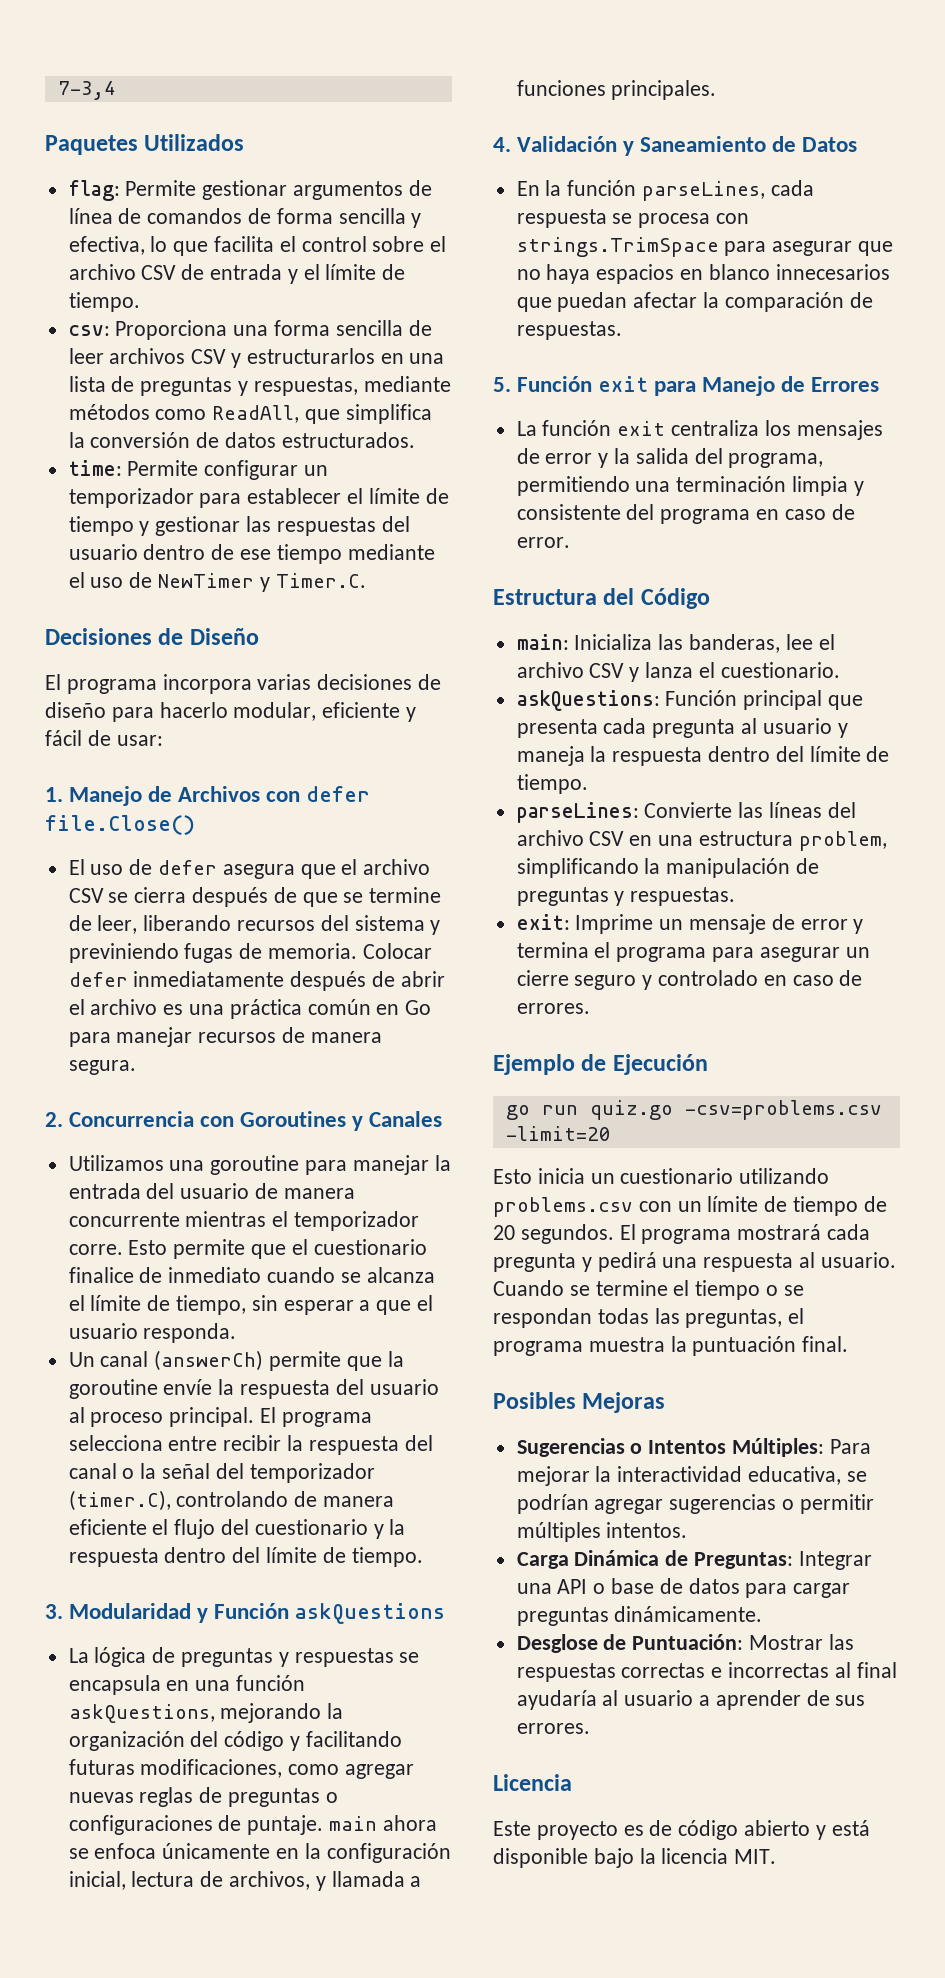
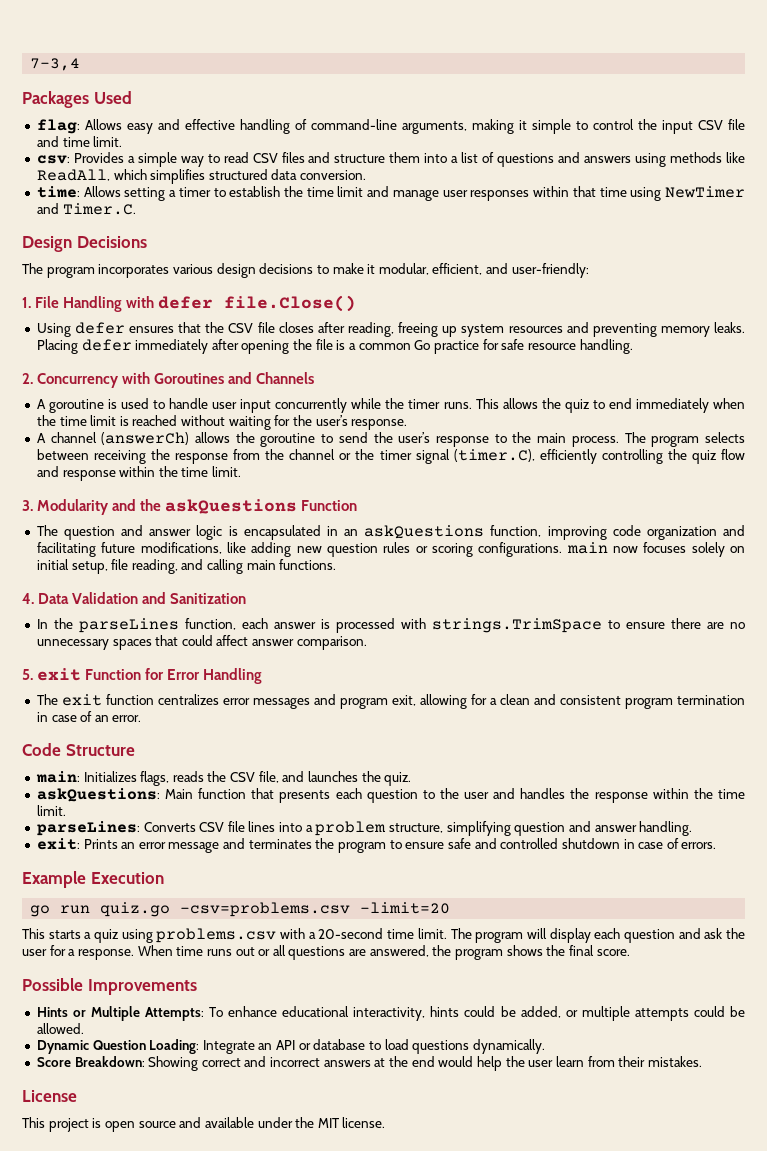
[45,134,245,155] Paquetes Utilizados -> [22,91,132,108] Packages Used
[125,180,432,200] [68,208,422,228] [68,236,447,256] [68,264,406,284] [68,292,140,312] [68,320,432,340] [68,348,445,368] [68,376,451,396] [68,404,432,424] [68,432,415,448] [68,460,329,480] [68,488,449,508] [68,516,410,536] [68,544,435,564] [68,572,366,592] [45,628,259,645] [45,674,442,694] [45,702,417,722] [45,730,163,746] [45,786,371,806] [45,815,195,835] [68,859,431,879] [68,887,442,907] [68,915,441,935] [68,943,432,963] [68,971,445,991] [68,999,432,1019] [68,1027,382,1047] [68,1060,136,1075] [45,1111,443,1131] [68,1155,451,1175] [68,1183,355,1199] [68,1211,420,1231] [68,1239,427,1259] [68,1267,435,1283] [68,1295,434,1315] [68,1323,237,1343] [68,1350,404,1371] [68,1379,439,1399] [68,1407,372,1427] [68,1435,433,1455] [68,1463,375,1483] [68,1490,395,1511] [68,1519,406,1539] [68,1547,423,1567] [45,1603,446,1624] [68,1647,420,1667] [68,1675,306,1695] [68,1703,344,1723] [68,1731,402,1751] [68,1759,415,1779] [68,1787,338,1807] [68,1815,437,1835] [68,1843,451,1863] [68,1871,422,1891] [516,80,717,100] [493,136,858,156] [516,180,814,201] [516,209,750,228] [516,237,894,257] [516,264,890,284] [516,292,873,312] [516,321,622,340] [493,376,880,396] [516,420,883,440] [516,448,824,468] [516,476,864,496] [516,504,855,524] [516,537,570,548] [493,588,710,609] [516,634,835,653] [516,662,840,682] [516,690,864,711] [516,718,848,738] [516,746,890,766] [516,774,588,794] [516,802,856,823] [516,830,887,851] [516,858,820,878] [516,887,736,906] [516,914,864,934] [516,942,870,962] [516,970,863,990] [516,1003,590,1014] [493,1054,708,1075] Permite gestionar argumentos de línea de comandos de forma sencilla y efectiva, lo que facilita el control sobre el archivo CSV de entrada y el límite de tiempo. // csv: Proporciona una forma sencilla de leer archivos CSV y estructurarlos en una lista de preguntas y respuestas, mediante métodos como ReadAll, que simplifica la conversión de datos estructurados. // time: Permite configurar un temporizador para establecer el límite de tiempo y gestionar las respuestas del usuario dentro de ese tiempo mediante el uso de NewTimer y Timer.C. // Decisiones de Diseño // El programa incorpora varias decisiones de diseño para hacerlo modular, eficiente y fácil de usar: // 1. Manejo de Archivos con defer file.Close() // El uso de defer asegura que el archivo CSV se cierra después de que se termine de leer, liberando recursos del sistema y previniendo fugas de memoria. Colocar defer inmediatamente después de abrir el archivo es una práctica común en Go para manejar recursos de manera segura. // 2. Concurrencia con Goroutines y Canales // Utilizamos una goroutine para manejar la entrada del usuario de manera concurrente mientras el temporizador corre. Esto permite que el cuestionario finalice de inmediato cuando se alcanza el límite de tiempo, sin esperar a que el usuario responda. // Un canal (answerCh) permite que la goroutine envíe la respuesta del usuario al proceso principal. El programa selecciona entre recibir la respuesta del canal o la señal del temporizador (timer.C), controlando de manera eficiente el flujo del cuestionario y la respuesta dentro del límite de tiempo. // 3. Modularidad y Función askQuestions // La lógica de preguntas y respuestas se encapsula en una función askQuestions, mejorando la organización del código y facilitando futuras modificaciones, como agregar nuevas reglas de preguntas o configuraciones de puntaje. main ahora se enfoca únicamente en la configuración inicial, lectura de archivos, y llamada a funciones principales. // 4. Validación y Saneamiento de Datos // En la función parseLines, cada respuesta se procesa con strings.TrimSpace para asegurar que no haya espacios en blanco innecesarios que puedan afectar la comparación de respuestas. // 5. Función exit para Manejo de Errores // La función exit centraliza los mensajes de error y la salida del programa, permitiendo una terminación limpia y consistente del programa en caso de error. // Estructura del Código // main: Inicializa las banderas, lee el archivo CSV y lanza el cuestionario. // askQuestions: Función principal que presenta cada pregunta al usuario y maneja la respuesta dentro del límite de tiempo. // parseLines: Convierte las líneas del archivo CSV en una estructura problem, simplificando la manipulación de preguntas y respuestas. // exit: Imprime un mensaje de error y termina el programa para asegurar un cierre seguro y controlado en caso de errores. // Ejemplo de Ejecución -> [84,119,745,134] [36,136,123,147] [36,152,746,167] [36,169,367,184] [36,186,745,201] [36,203,136,215] [22,236,147,252] [22,263,589,278] [22,295,357,312] [36,322,745,337] [36,339,633,354] [22,372,315,388] [36,398,746,413] [36,415,408,430] [36,432,746,447] [36,449,745,464] [36,466,242,481] [22,499,358,515] [36,525,746,540] [36,542,746,557] [36,559,337,574] [22,592,247,604] [36,618,745,633] [36,635,367,650] [22,668,263,684] [36,694,745,709] [36,711,142,722] [22,743,135,756] [35,771,412,786] [36,788,745,803] [36,805,66,816] [36,821,693,836] [36,838,717,853] [22,871,164,888] Allows easy and effective handling of command-line arguments, making it simple to control the input CSV file and time limit. // csv: Provides a simple way to read CSV files and structure them into a list of questions and answers using methods like ReadAll, which simplifies structured data conversion. // time: Allows setting a timer to establish the time limit and manage user responses within that time using NewTimer and Timer.C. // Design Decisions // The program incorporates various design decisions to make it modular, efficient, and user-friendly: // 1. File Handling with defer file.Close() // Using defer ensures that the CSV file closes after reading, freeing up system resources and preventing memory leaks. Placing defer immediately after opening the file is a common Go practice for safe resource handling. // 2. Concurrency with Goroutines and Channels // A goroutine is used to handle user input concurrently while the timer runs. This allows the quiz to end immediately when the time limit is reached without waiting for the user’s response. // A channel (answerCh) allows the goroutine to send the user’s response to the main process. The program selects between receiving the response from the channel or the timer signal (timer.C), efficiently controlling the quiz flow and response within the time limit. // 3. Modularity and the askQuestions Function // The question and answer logic is encapsulated in an askQuestions function, improving code organization and facilitating future modifications, like adding new question rules or scoring configurations. main now focuses solely on initial setup, file reading, and calling main functions. // 4. Data Validation and Sanitization // In the parseLines function, each answer is processed with strings.TrimSpace to ensure there are no unnecessary spaces that could affect answer comparison. // 5. exit Function for Error Handling // The exit function centralizes error messages and program exit, allowing for a clean and consistent program termination in case of an error. // Code Structure // main: Initializes flags, reads the CSV file, and launches the quiz. // askQuestions: Main function that presents each question to the user and handles the response within the time limit. // parseLines: Converts CSV file lines into a problem structure, simplifying question and answer handling. // exit: Prints an error message and terminates the program to ensure safe and controlled shutdown in case of errors. // Example Execution
[493,1168,830,1184] [493,1196,887,1217] [493,1224,871,1244] [493,1252,896,1272] [493,1280,804,1300] [493,1308,805,1328] [493,1336,849,1356] [493,1392,666,1413] [516,1438,871,1457] [516,1466,867,1486] [516,1494,874,1514] [516,1522,688,1542] [516,1550,872,1570] [516,1578,851,1598] [516,1606,763,1626] [516,1634,854,1653] [516,1662,897,1682] [516,1690,866,1710] [516,1723,590,1734] [493,1774,572,1791] [493,1820,870,1840] [493,1848,777,1868] Esto inicia un cuestionario utilizando problems.csv con un límite de tiempo de 20 segundos. El programa mostrará cada pregunta y pedirá una respuesta al usuario. Cuando se termine el tiempo o se respondan todas las preguntas, el programa muestra la puntuación final. // Posibles Mejoras // Sugerencias o Intentos Múltiples: Para mejorar la interactividad educativa, se podrían agregar sugerencias o permitir múltiples intentos. // Carga Dinámica de Preguntas: Integrar una API o base de datos para cargar preguntas dinámicamente. // Desglose de Puntuación: Mostrar las respuestas correctas e incorrectas al final ayudaría al usuario a aprender de sus errores. // Licencia // Este proyecto es de código abierto y está disponible bajo la licencia MIT. -> [22,928,746,943] [22,945,630,960] [22,978,197,995] [36,1006,745,1021] [36,1023,84,1034] [36,1039,545,1054] [36,1056,702,1071] [22,1090,77,1102] [22,1117,386,1132] This starts a quiz using problems.csv with a 20-second time limit. The program will display each question and ask the user for a response. When time runs out or all questions are answered, the program shows the final score. // Possible Improvements // Hints or Multiple Attempts: To enhance educational interactivity, hints could be added, or multiple attempts could be allowed. // Dynamic Question Loading: Integrate an API or database to load questions dynamically. // Score Breakdown: Showing correct and incorrect answers at the end would help the user learn from their mistakes. // License // This project is open source and available under the MIT license.

